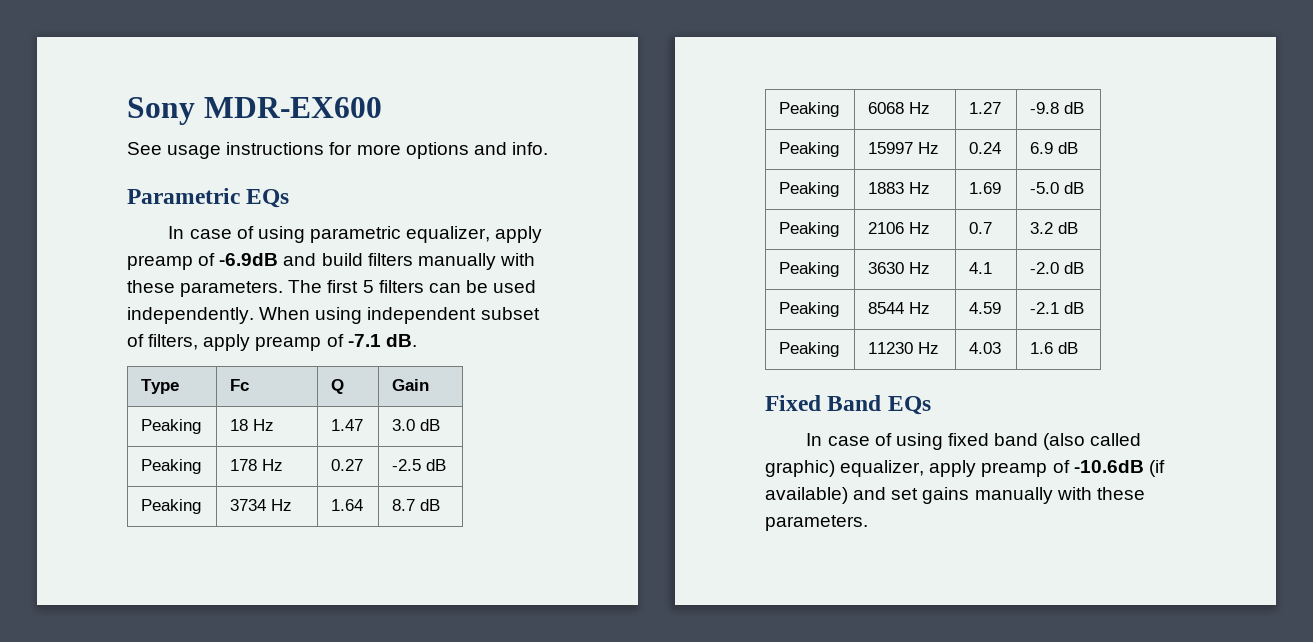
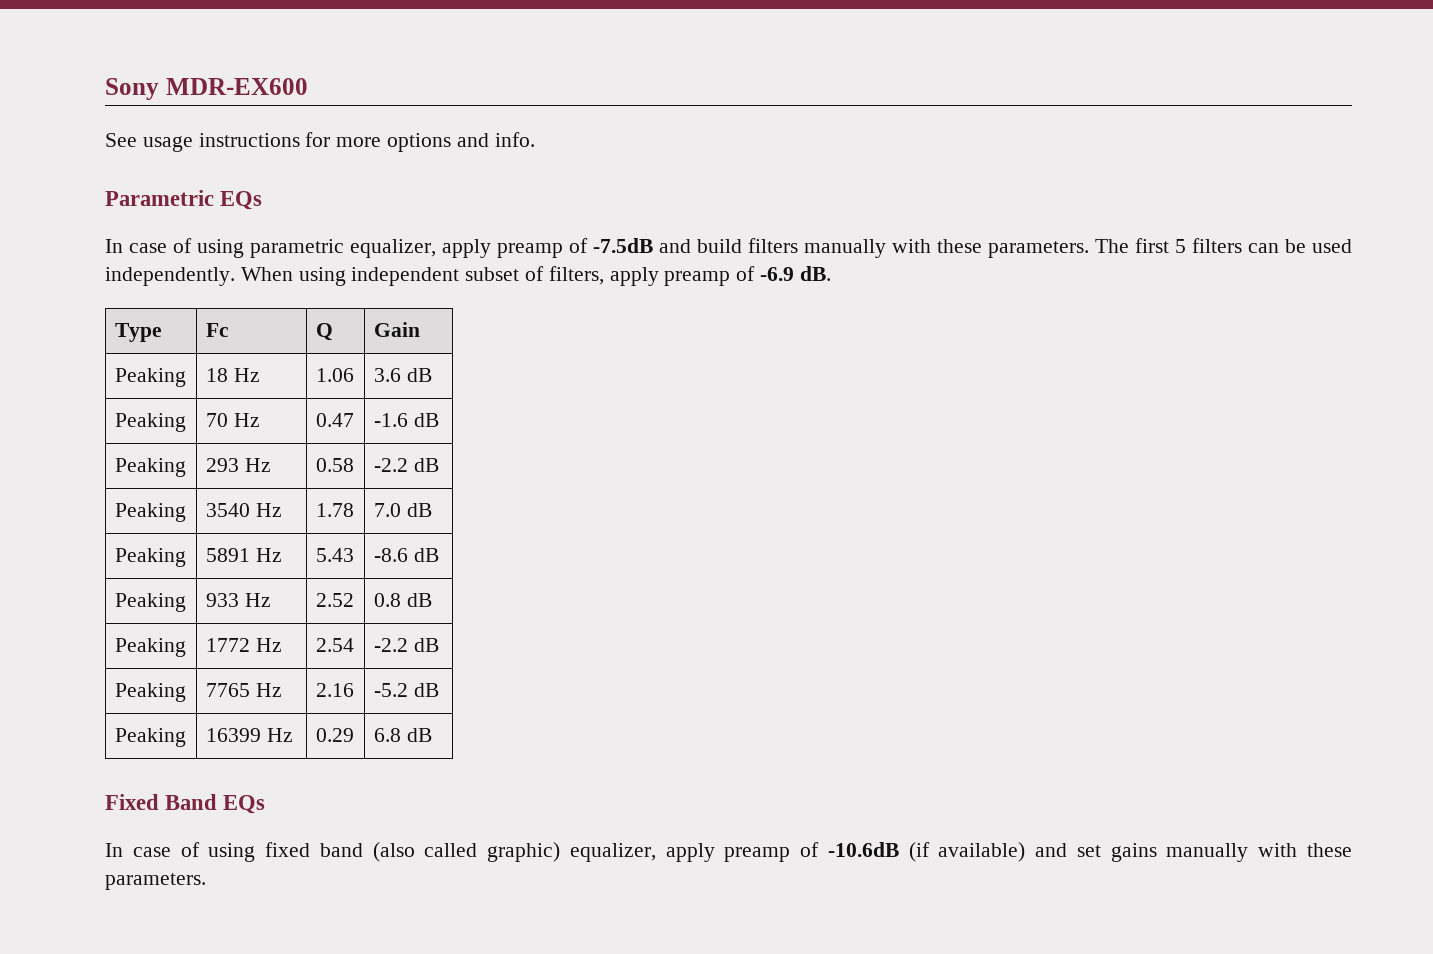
[219,253,279,266] -6.9dB -> [593,238,653,253] -7.5dB
[347,334,381,347] -7.1 -> [760,267,795,281] -6.9
[331,419,364,431] [392,419,441,431] [141,459,202,474] [230,459,284,471] [331,459,364,471] [392,459,447,471] [141,499,202,514] [230,499,293,511] [331,499,364,511] [392,499,441,511] [779,102,840,117] [868,102,931,114] [969,102,1002,114] [1030,102,1085,114] [779,142,840,157] [868,142,940,154] [969,142,1002,154] [1030,142,1079,154] [779,182,840,197] [868,182,931,194] [969,182,1002,194] [1030,182,1085,194] [779,222,840,237] [868,222,931,234] [969,222,993,234] [1030,222,1079,234] [779,262,840,277] [868,262,931,274] [969,262,993,274] [1030,262,1085,274] [779,302,840,317] [868,302,931,314] [969,302,1002,314] [1030,302,1085,314] [779,342,840,357] [868,342,940,354] [969,342,1002,354] [1030,342,1054,354] 1.47 | 3.0 dB // Peaking | 178 Hz | 0.27 | -2.5 dB // Peaking | 3734 Hz | 1.64 | 8.7 dB // Peaking | 6068 Hz | 1.27 | -9.8 dB // Peaking | 15997 Hz | 0.24 | 6.9 dB // Peaking | 1883 Hz | 1.69 | -5.0 dB // Peaking | 2106 Hz | 0.7 | 3.2 dB // Peaking | 3630 Hz | 4.1 | -2.0 dB // Peaking | 8544 Hz | 4.59 | -2.1 dB // Peaking | 11230 Hz | 4.03 | 1.6 -> [315,368,354,382] [373,368,432,382] [114,413,186,432] [205,413,260,427] [315,413,354,427] [373,413,439,427] [114,458,186,477] [205,458,271,472] [315,458,354,472] [373,458,439,472] [114,503,186,522] [205,503,282,517] [315,503,354,517] [373,503,432,517] [114,548,186,567] [205,548,282,562] [315,548,354,562] [373,548,439,562] [114,593,186,612] [205,593,271,607] [315,593,354,607] [373,593,432,607] [114,638,186,657] [205,638,282,652] [315,638,354,652] [373,638,439,652] [114,683,186,702] [205,683,282,697] [315,683,354,697] [373,683,439,697] [114,728,186,747] [205,728,293,742] [315,728,354,742] [373,728,401,742] 1.06 | 3.6 dB // Peaking | 70 Hz | 0.47 | -1.6 dB // Peaking | 293 Hz | 0.58 | -2.2 dB // Peaking | 3540 Hz | 1.78 | 7.0 dB // Peaking | 5891 Hz | 5.43 | -8.6 dB // Peaking | 933 Hz | 2.52 | 0.8 dB // Peaking | 1772 Hz | 2.54 | -2.2 dB // Peaking | 7765 Hz | 2.16 | -5.2 dB // Peaking | 16399 Hz | 0.29 | 6.8

